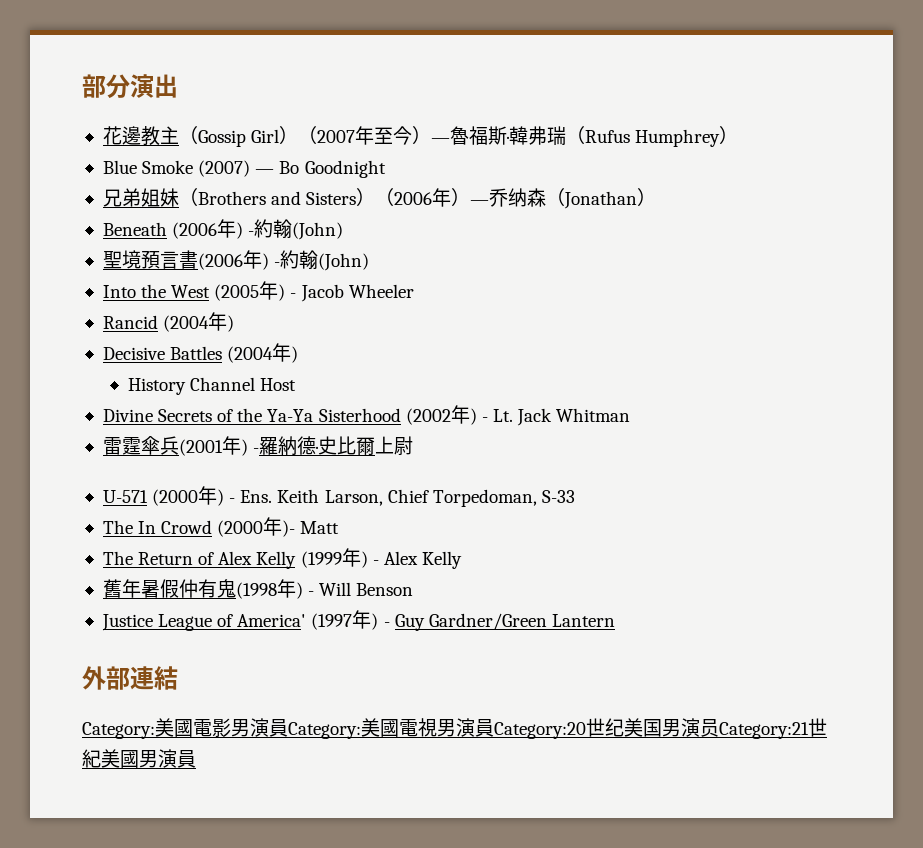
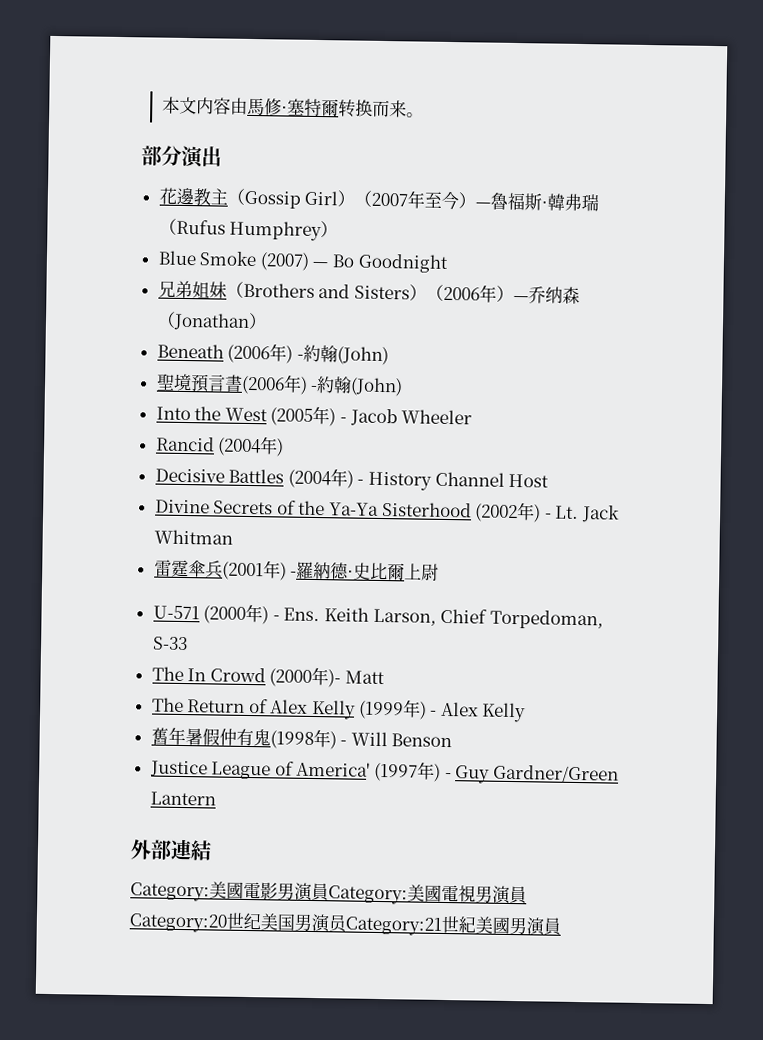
(82, 86) none -> [161,96,424,118] 本文内容由馬修·塞特爾转换而来。 //
(299, 354) // -> [357,479,365,485] -

